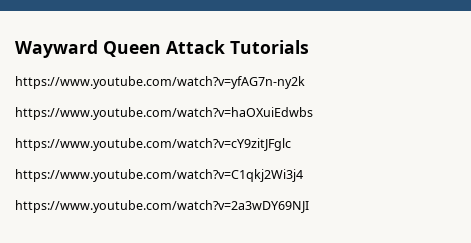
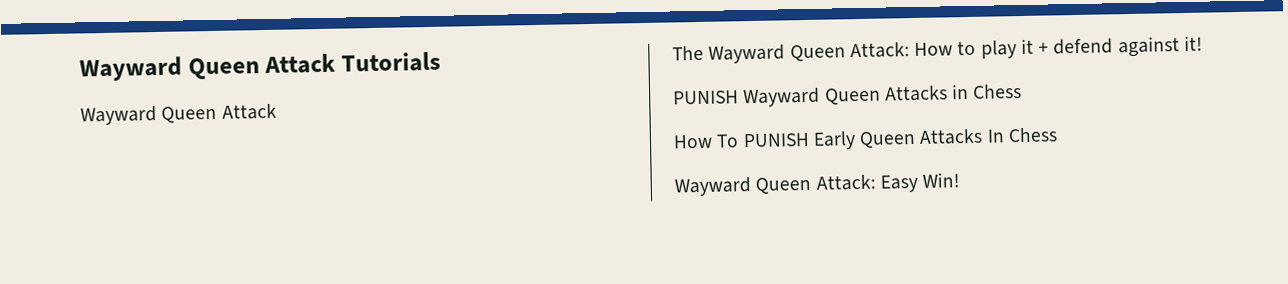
[15,76,305,89] [15,107,313,120] [15,138,291,151] [15,169,303,182] [15,200,309,213] https://www.youtube.com/watch?v=yfAG7n-ny2k // https://www.youtube.com/watch?v=haOXuiEdwbs // https://www.youtube.com/watch?v=cY9zitJFglc // https://www.youtube.com/watch?v=C1qkj2Wi3j4 // https://www.youtube.com/watch?v=2a3wDY69NJI -> [80,103,277,126] [672,35,1203,64] [673,83,1023,108] [673,127,1058,150] [674,172,961,197] Wayward Queen Attack // The Wayward Queen Attack: How to play it + defend against it! // PUNISH Wayward Queen Attacks in Chess // How To PUNISH Early Queen Attacks In Chess // Wayward Queen Attack: Easy Win!

